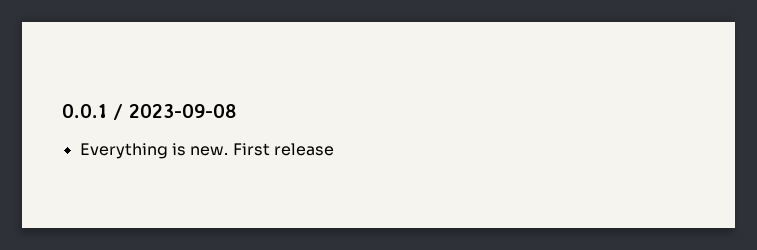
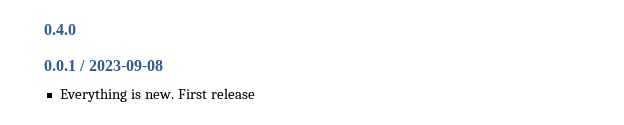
(62, 111) none -> [44,24,76,35] 0.4.0 //

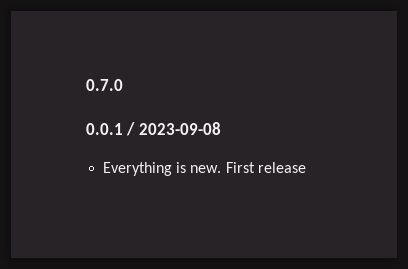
[44,24,76,35] 0.4.0 -> [86,79,123,91] 0.7.0

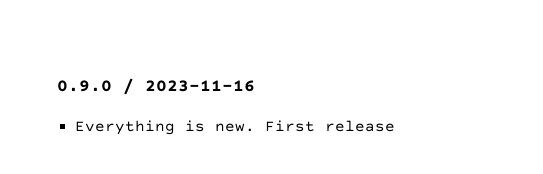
[86,79,123,91] [86,122,221,136] 0.7.0 // 0.0.1 / 2023-09-08 -> [57,78,255,95] 0.9.0 / 2023-11-16

